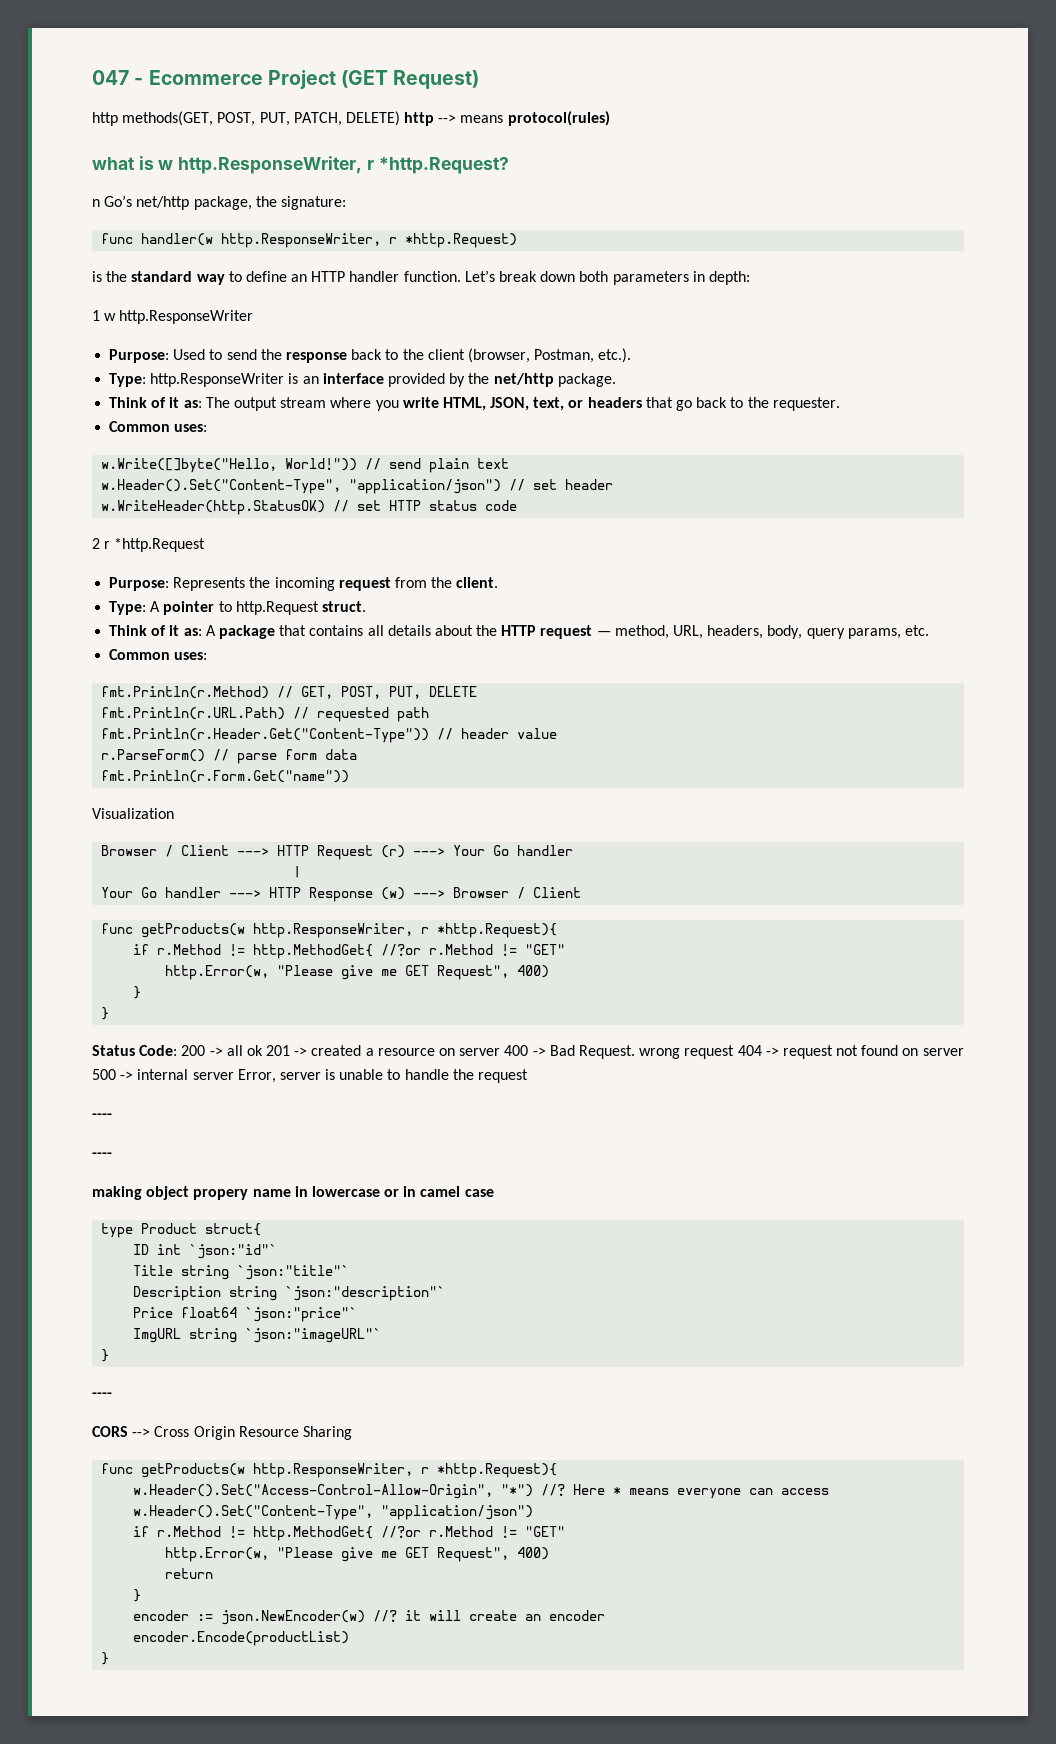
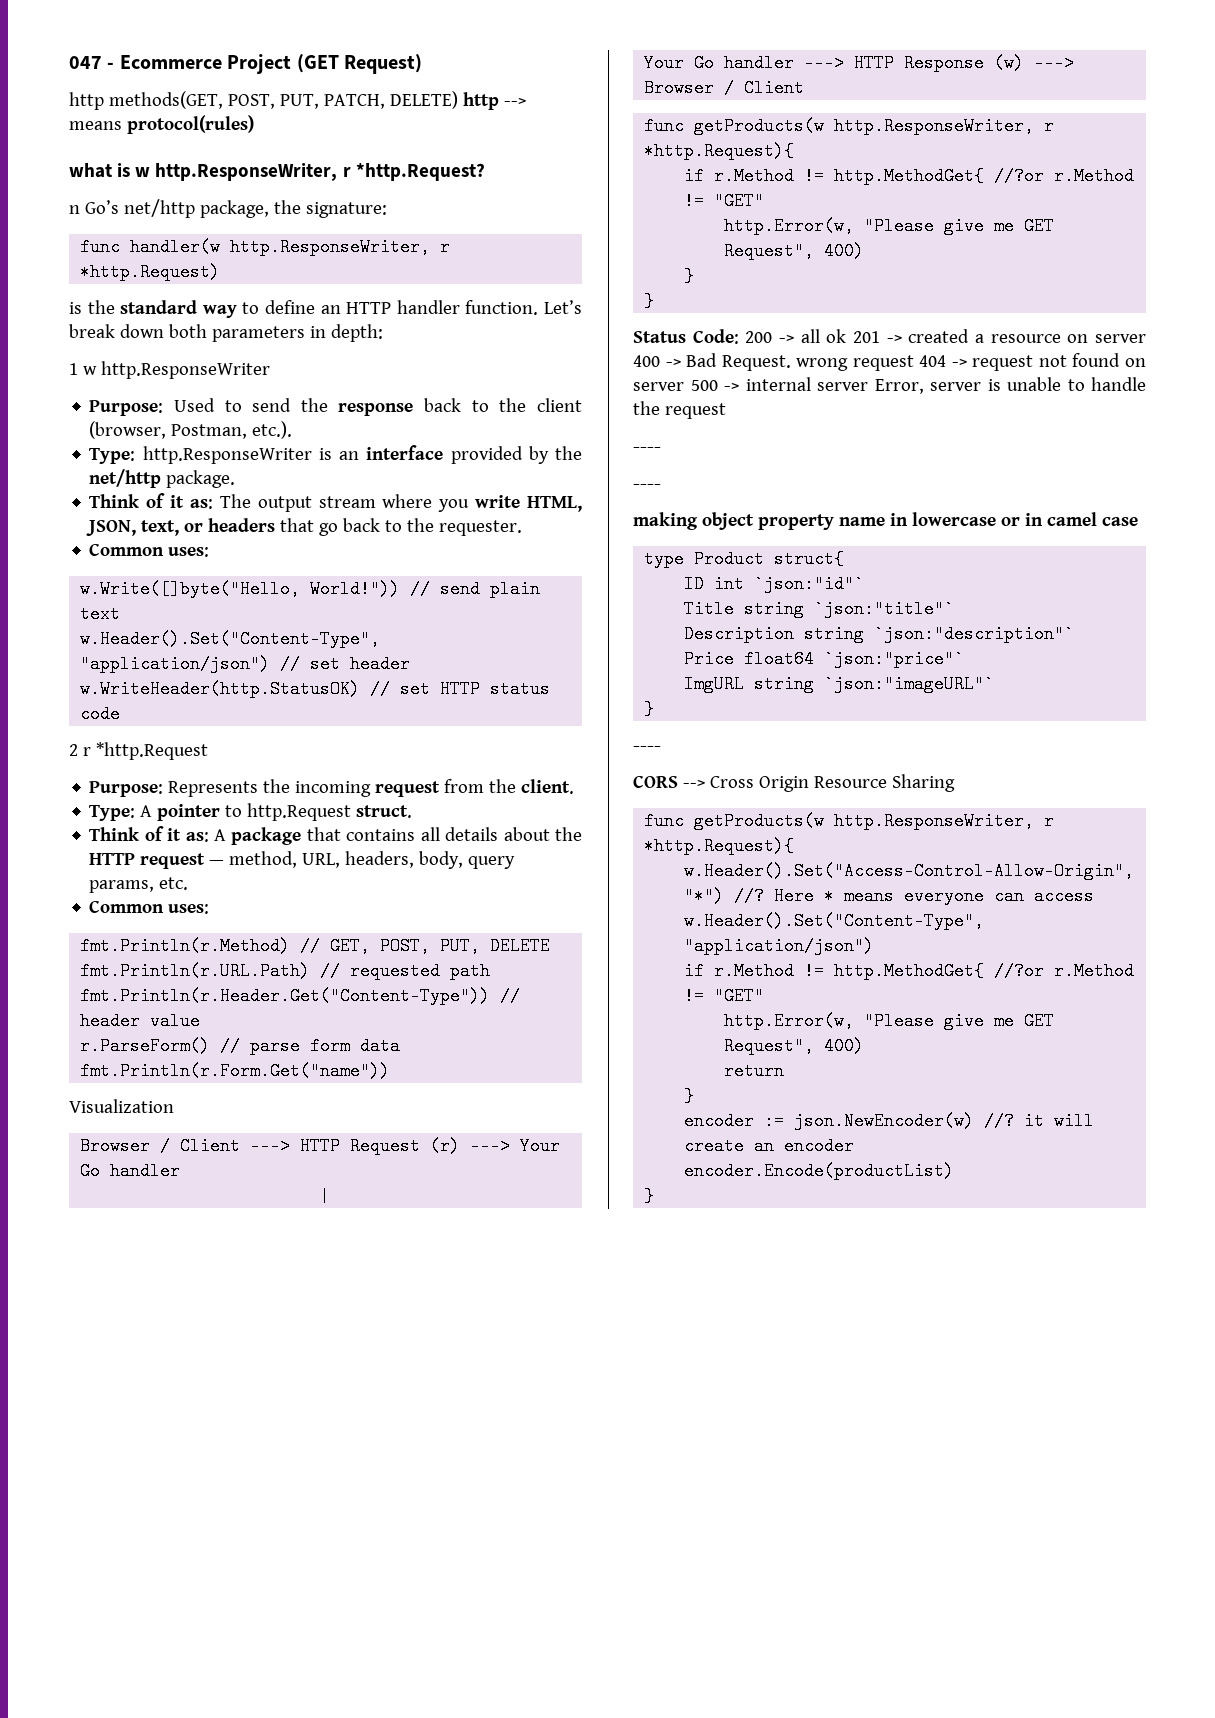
[193,1189,249,1200] propery -> [757,514,834,530] property

